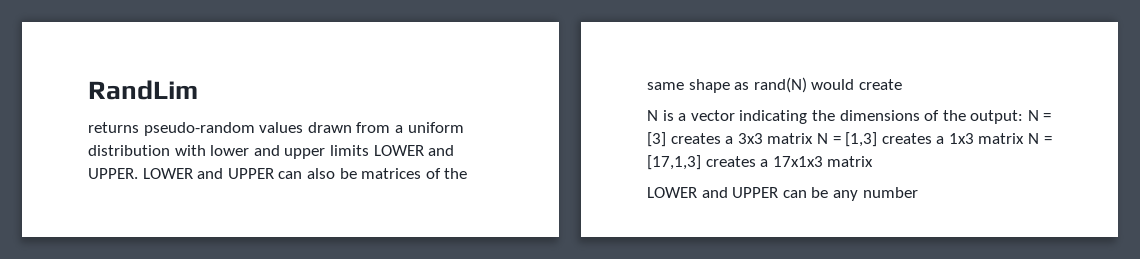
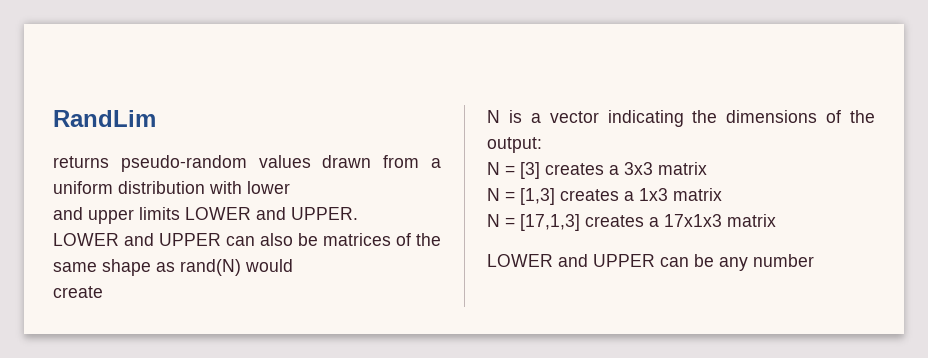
(250, 150) none -> (290, 187) //
(138, 173) none -> (358, 213) //
(855, 84) none -> (293, 265) //
(1024, 117) none -> (542, 145) //
(814, 138) none -> (707, 168) //
(1025, 138) none -> (722, 194) //

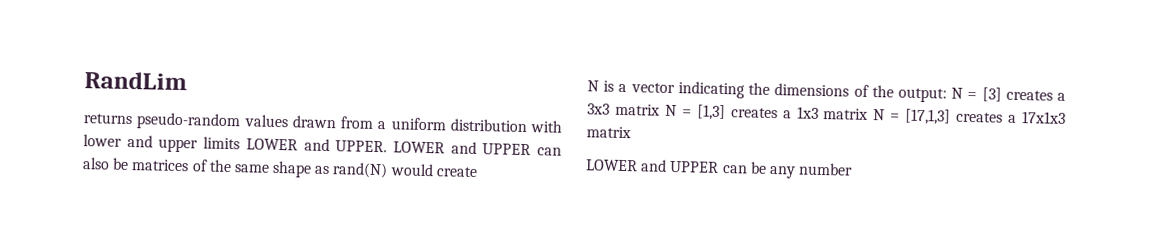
(290, 187) // -> (122, 140) none
(358, 213) // -> (388, 146) none
(293, 265) // -> (434, 170) none
(542, 145) // -> (947, 95) none
(707, 168) // -> (660, 109) none
(722, 194) // -> (869, 114) none

